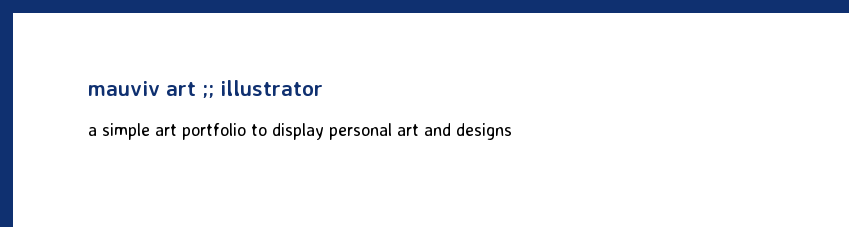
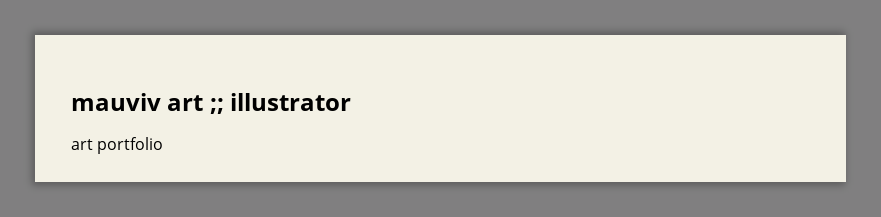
[88,123,512,140] a simple art portfolio to display personal art and designs -> [71,137,164,154] art portfolio

